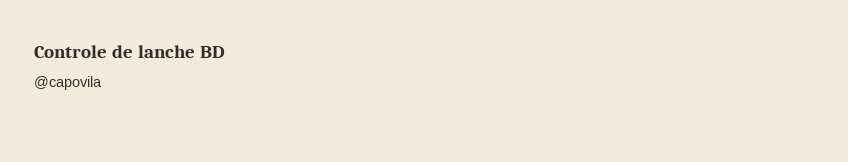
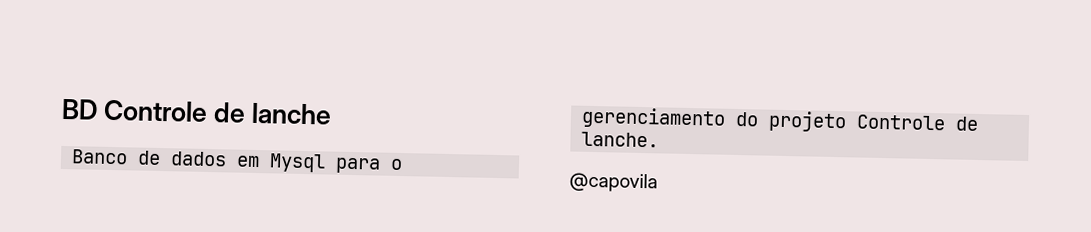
(34, 51) none -> [61,98,98,120] BD
[199,46,225,58] BD -> [71,149,404,174] [581,106,980,133] [581,131,660,148] // Banco de dados em Mysql para o gerenciamento do projeto Controle de lanche.

